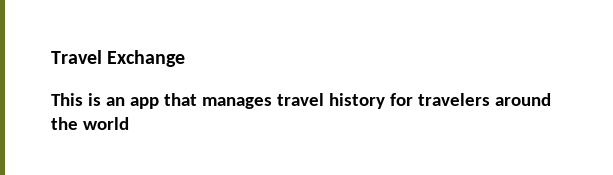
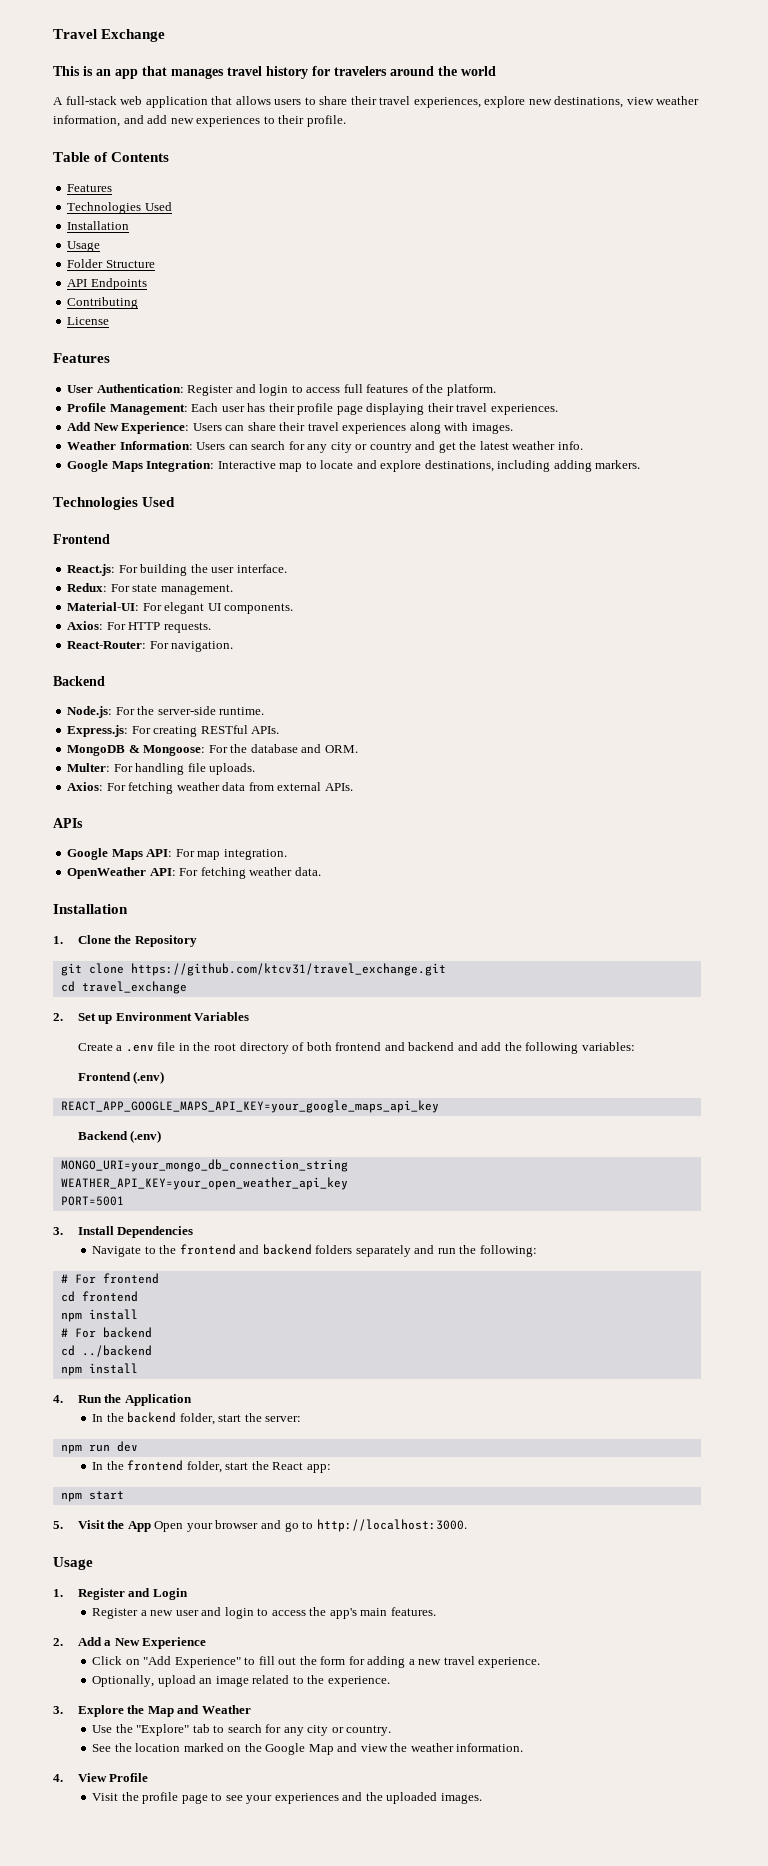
(129, 123) none -> [53,96,700,108] [53,115,346,127] [53,152,170,162] [67,184,113,192] [67,202,172,214] [67,221,130,230] [67,241,101,252] [67,259,155,268] [67,278,147,290] [67,297,139,309] [67,317,110,325] [53,353,110,363] [67,384,496,396] [67,403,558,415] [67,422,513,434] [67,441,583,453] [67,460,641,472] [53,497,176,510] [53,534,110,544] [67,564,287,576] [67,583,233,595] [67,602,294,614] [67,621,211,633] [67,641,234,652] [53,676,105,686] [67,706,265,718] [67,725,280,737] [67,744,358,756] [67,763,256,775] [67,782,353,794] [53,818,83,828] [67,848,287,860] [67,867,321,879] [53,904,128,914] [53,935,197,947] [60,963,446,976] [60,981,187,994] [53,1012,250,1024] [77,1042,635,1054] [77,1071,165,1084] [60,1100,439,1113] [77,1130,162,1143] [60,1159,348,1172] [60,1177,348,1190] [60,1196,124,1206] [53,1226,194,1238] [92,1244,537,1257] [60,1273,159,1284] [60,1291,138,1302] [60,1309,138,1322] [60,1327,152,1338] [60,1345,152,1357] [60,1363,138,1376] [53,1394,192,1406] [92,1412,302,1425] [60,1441,138,1454] [92,1460,331,1473] [60,1491,124,1502] [53,1519,467,1532] [53,1557,93,1570] [53,1588,188,1600] [92,1607,436,1619] [53,1637,207,1649] [92,1656,541,1668] [92,1675,390,1687] [53,1705,251,1717] [92,1724,392,1736] [92,1743,524,1755] [53,1773,149,1782] [92,1792,482,1804] // A full-stack web application that allows users to share their travel experiences, explore new destinations, view weather information, and add new experiences to their profile. // Table of Contents // Features // Technologies Used // Installation // Usage // Folder Structure // API Endpoints // Contributing // License // Features // User Authentication: Register and login to access full features of the platform. // Profile Management: Each user has their profile page displaying their travel experiences. // Add New Experience: Users can share their travel experiences along with images. // Weather Information: Users can search for any city or country and get the latest weather info. // Google Maps Integration: Interactive map to locate and explore destinations, including adding markers. // Technologies Used // Frontend // React.js: For building the user interface. // Redux: For state management. // Material-UI: For elegant UI components. // Axios: For HTTP requests. // React-Router: For navigation. // Backend // Node.js: For the server-side runtime. // Express.js: For creating RESTful APIs. // MongoDB & Mongoose: For the database and ORM. // Multer: For handling file uploads. // Axios: For fetching weather data from external APIs. // APIs // Google Maps API: For map integration. // OpenWeather API: For fetching weather data. // Installation // 1. Clone the Repository // git clone https://github.com/ktcv31/travel_exchange.git // cd travel_exchange // 2. Set up Environment Variables // Create a .env file in the root directory of both frontend and backend and add the following variables: // Frontend (.env) // REACT_APP_GOOGLE_MAPS_API_KEY=your_google_maps_api_key // Backend (.env) // MONGO_URI=your_mongo_db_connection_string // WEATHER_API_KEY=your_open_weather_api_key // PORT=5001 // 3. Install Dependencies // Navigate to the frontend and backend folders separately and run the following: // # For frontend // cd frontend // npm install // # For backend // cd ../backend // npm install // 4. Run the Application // In the backend folder, start the server: // npm run dev // In the frontend folder, start the React app: // npm start // 5. Visit the App Open your browser and go to http://localhost:3000. // Usage // 1. Register and Login // Register a new user and login to access the app's main features. // 2. Add a New Experience // Click on "Add Experience" to fill out the form for adding a new travel experience. // Optionally, upload an image related to the experience. // 3. Explore the Map and Weather // Use the "Explore" tab to search for any city or country. // See the location marked on the Google Map and view the weather information. // 4. View Profile // Visit the profile page to see your experiences and the uploaded images.

